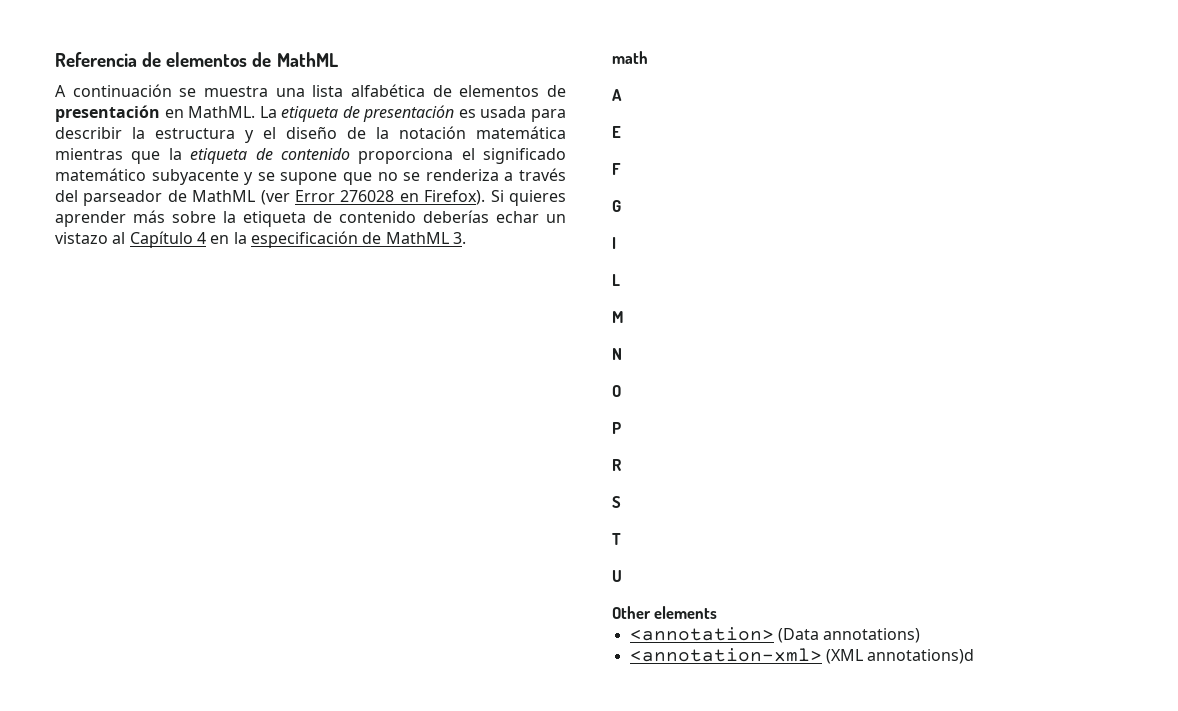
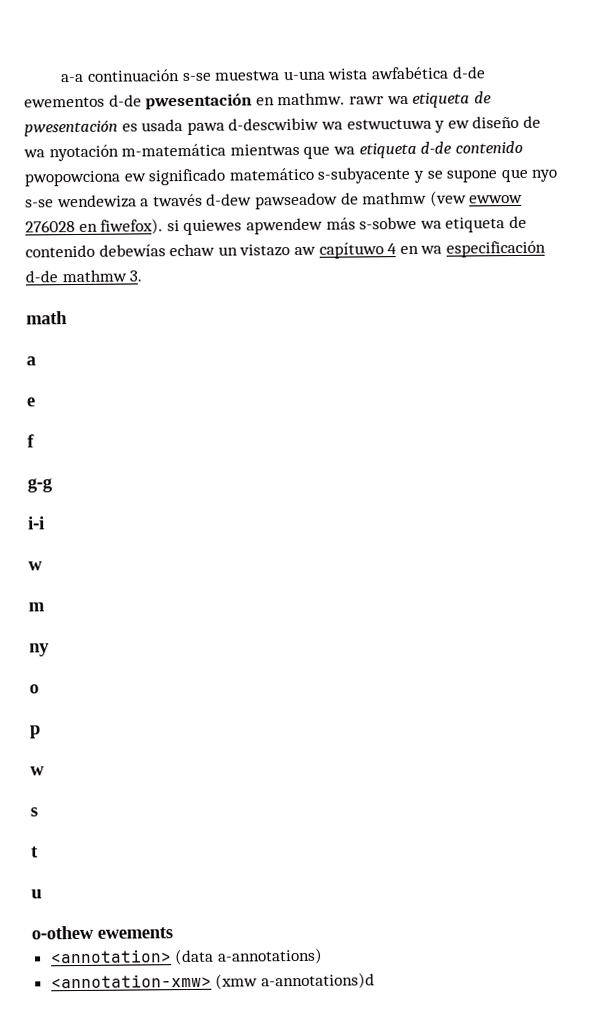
[55,52,338,67] [55,84,566,97] [55,105,455,122] Referencia de elementos de MathML // A continuación se muestra una lista alfabética de elementos de presentación en MathML. La etiqueta de presentación -> [61,66,486,83] [24,91,492,110] [24,120,118,137] a-a continuación s-se muestwa u-una wista awfabética d-de ewementos d-de pwesentación en mathmw. rawr wa etiqueta de pwesentación
[530,109,566,122] [55,126,566,143] [55,148,475,164] para describir la estructura y el diseño de la notación matemática mientras que la etiqueta de contenido proporciona el -> [186,115,541,135] [23,140,523,162] [24,170,146,187] pawa d-descwibiw wa estwuctuwa y ew diseño de wa nyotación m-matemática mientwas que wa etiqueta d-de contenido pwopowciona ew
[151,169,239,185] subyacente -> [317,166,412,184] s-subyacente
[377,168,567,181] [55,190,566,206] [55,210,566,227] [55,231,466,248] [612,51,648,64] [612,89,622,101] [612,126,621,138] [612,163,621,175] [612,200,621,212] [612,237,616,249] [612,274,620,286] [612,311,624,323] [612,348,622,360] [612,385,621,397] [612,422,621,434] [612,459,621,471] [612,496,621,508] [612,533,621,545] [612,570,622,582] [612,606,718,619] [629,627,921,643] [629,648,975,664] no se renderiza a través del parseador de MathML (ver Error 276028 en Firefox). Si quieres aprender más sobre la etiqueta de contenido deberías echar un vistazo al Capítulo 4 en la especificación de MathML 3. // math // A // E // F // G // I // L // M // N // O // P // R // S // T // U // Other elements // <annotation> (Data annotations) // <annotation-xml> (XML annotations)d -> [531,169,559,182] [25,190,524,210] [25,215,527,236] [25,240,546,259] [25,269,143,283] [26,311,68,325] [26,356,36,366] [26,397,36,407] [27,434,35,448] [27,478,53,493] [28,516,45,530] [28,561,43,571] [28,602,45,612] [29,643,50,657] [29,684,39,694] [29,725,41,739] [30,766,45,776] [30,807,38,817] [31,846,39,858] [31,889,42,899] [31,925,173,940] [49,947,323,966] [50,972,375,990] nyo s-se wendewiza a twavés d-dew pawseadow de mathmw (vew ewwow 276028 en fiwefox). si quiewes apwendew más s-sobwe wa etiqueta de contenido debewías echaw un vistazo aw capítuwo 4 en wa especificación d-de mathmw 3. // math // a // e // f // g-g // i-i // w // m // ny // o // p // w // s // t // u // o-othew ewements // <annotation> (data a-annotations) // <annotation-xmw> (xmw a-annotations)d

